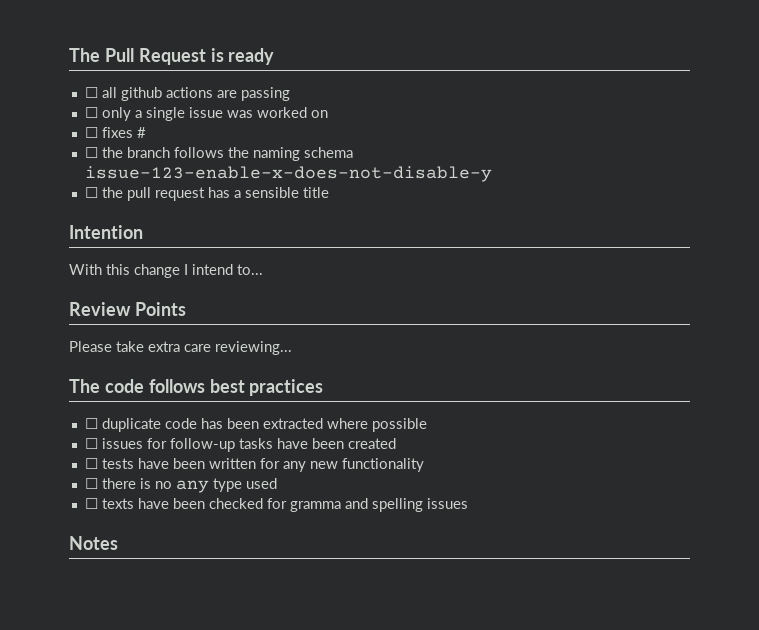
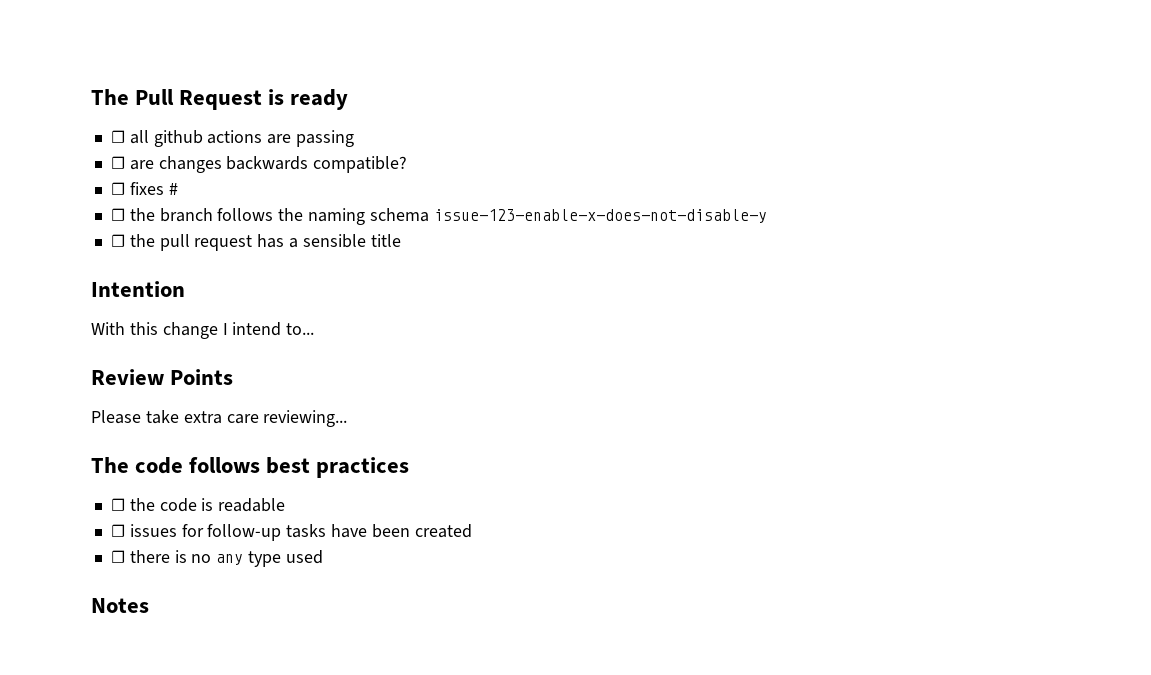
[101,107,328,121] only a single issue was worked on -> [129,156,408,173] are changes backwards compatible?
[101,418,427,432] duplicate code has been extracted where possible -> [129,498,286,512] the code is readable
[84,458,424,472] // ☐ tests have been written for any new functionality -> (472, 531) none
[84,498,468,512] // ☐ texts have been checked for gramma and spelling issues -> (323, 557) none

